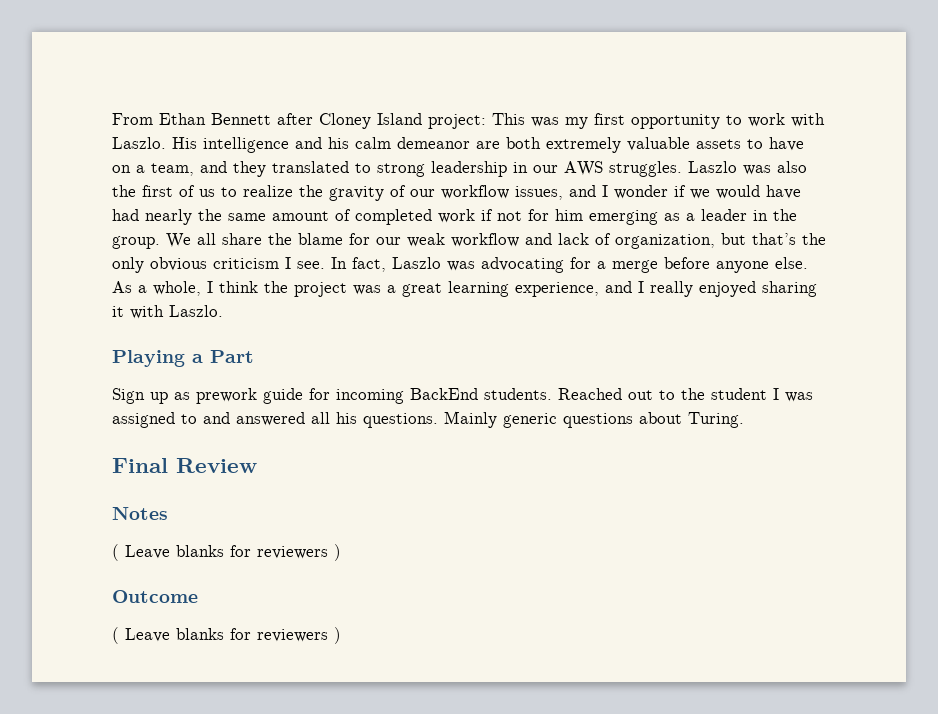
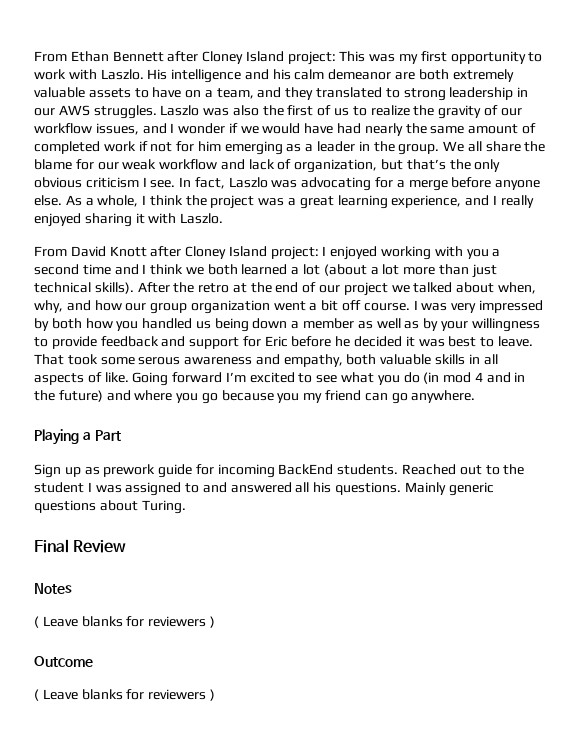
(223, 311) none -> [34,246,501,260] [34,264,497,278] [34,282,536,296] [34,300,543,314] [34,318,540,332] [34,336,533,349] [34,354,498,367] [34,372,526,386] [34,390,476,404] // From David Knott after Cloney Island project: I enjoyed working with you a second time and I think we both learned a lot (about a lot more than just technical skills). After the retro at the end of our project we talked about when, why, and how our group organization went a bit off course. I was very impressed by both how you handled us being down a member as well as by your willingness to provide feedback and support for Eric before he decided it was best to leave. That took some serous awareness and empathy, both valuable skills in all aspects of like. Going forward I’m excited to see what you do (in mod 4 and in the future) and where you go because you my friend can go anywhere.

